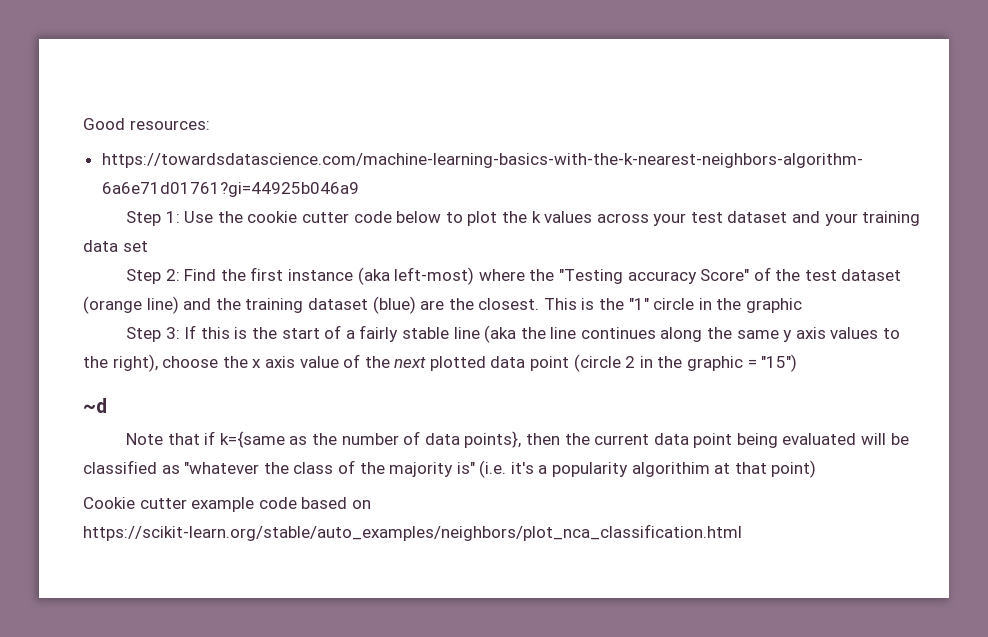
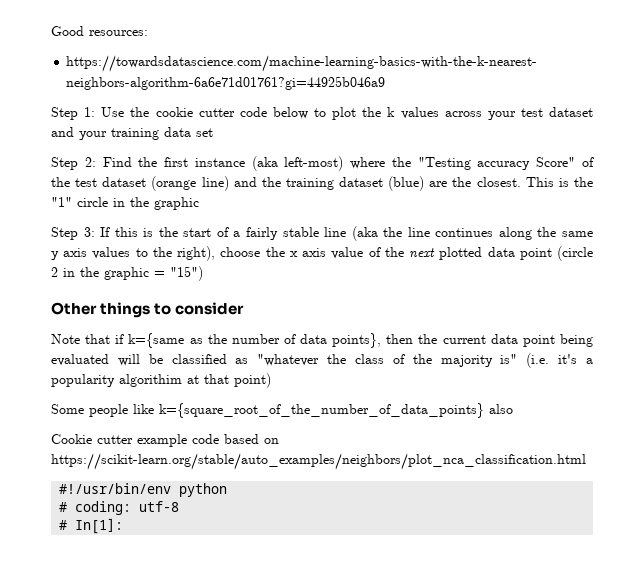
[83,398,107,413] ~d -> [51,302,245,318] Other things to consider
(817, 469) none -> [51,403,513,418] // Some people like k={square_root_of_the_number_of_data_points} also
(742, 532) none -> [59,483,228,497] [59,501,180,515] [59,518,124,534] // #!/usr/bin/env python // # coding: utf-8 // # In[1]:

